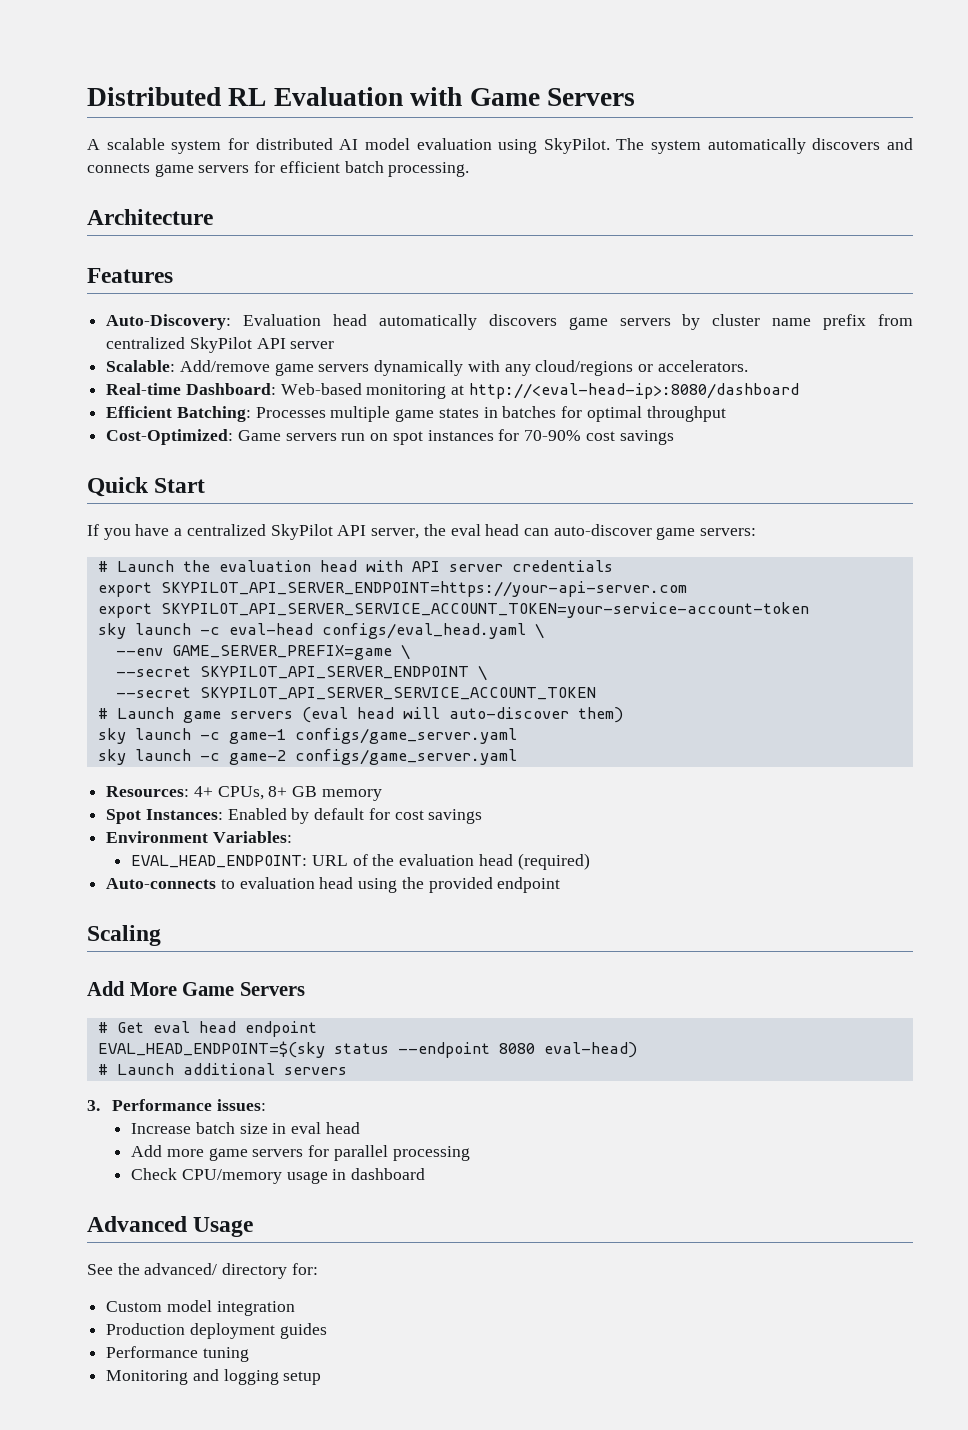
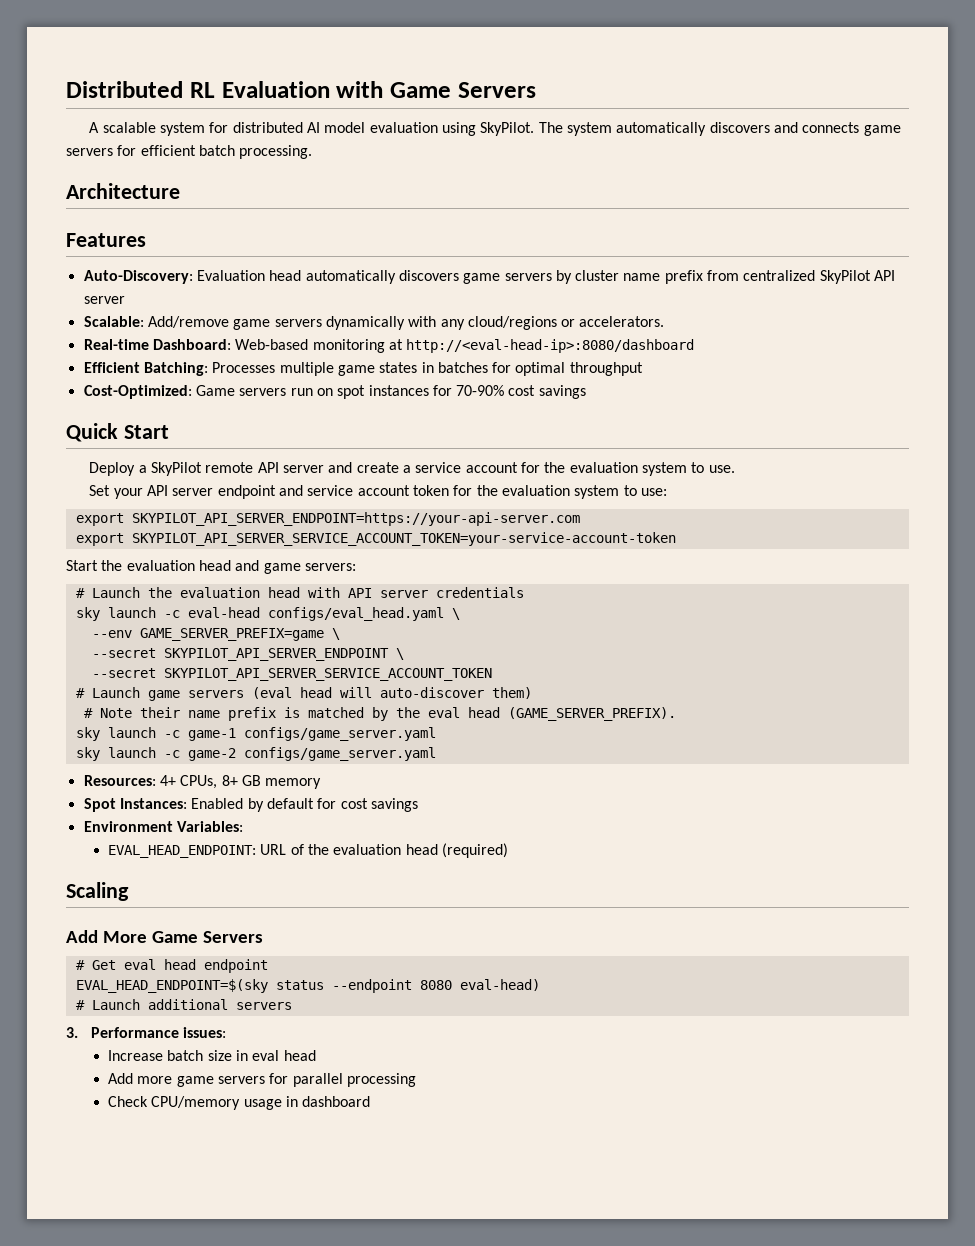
[87,524,652,540] If you have a centralized SkyPilot API server, the eval head can auto-discover -> [89,462,735,476] [89,485,667,499] [75,512,580,526] [75,532,676,546] [66,560,260,571] Deploy a SkyPilot remote API server and create a service account for the evaluation system to use. // Set your API server endpoint and service account token for the evaluation system to use: // export SKYPILOT_API_SERVER_ENDPOINT=https://your-api-server.com // export SKYPILOT_API_SERVER_SERVICE_ACCOUNT_TOKEN=your-service-account-token // Start the evaluation head and
[97,581,687,597] [97,602,809,618] // export SKYPILOT_API_SERVER_ENDPOINT=https://your-api-server.com // export SKYPILOT_API_SERVER_SERVICE_ACCOUNT_TOKEN=your-service-account-token -> (524, 592) none
(623, 715) none -> [83,707,676,721] // # Note their name prefix is matched by the eval head (GAME_SERVER_PREFIX).
[106,877,561,893] // Auto-connects to evaluation head using the provided endpoint -> (509, 850) none
[87,1216,254,1237] [87,1263,318,1279] [106,1300,295,1316] [106,1323,327,1339] [106,1346,249,1362] [106,1369,322,1385] // Advanced Usage // See the advanced/ directory for: // Custom model integration // Production deployment guides // Performance tuning // Monitoring and logging setup -> (371, 1101) none

